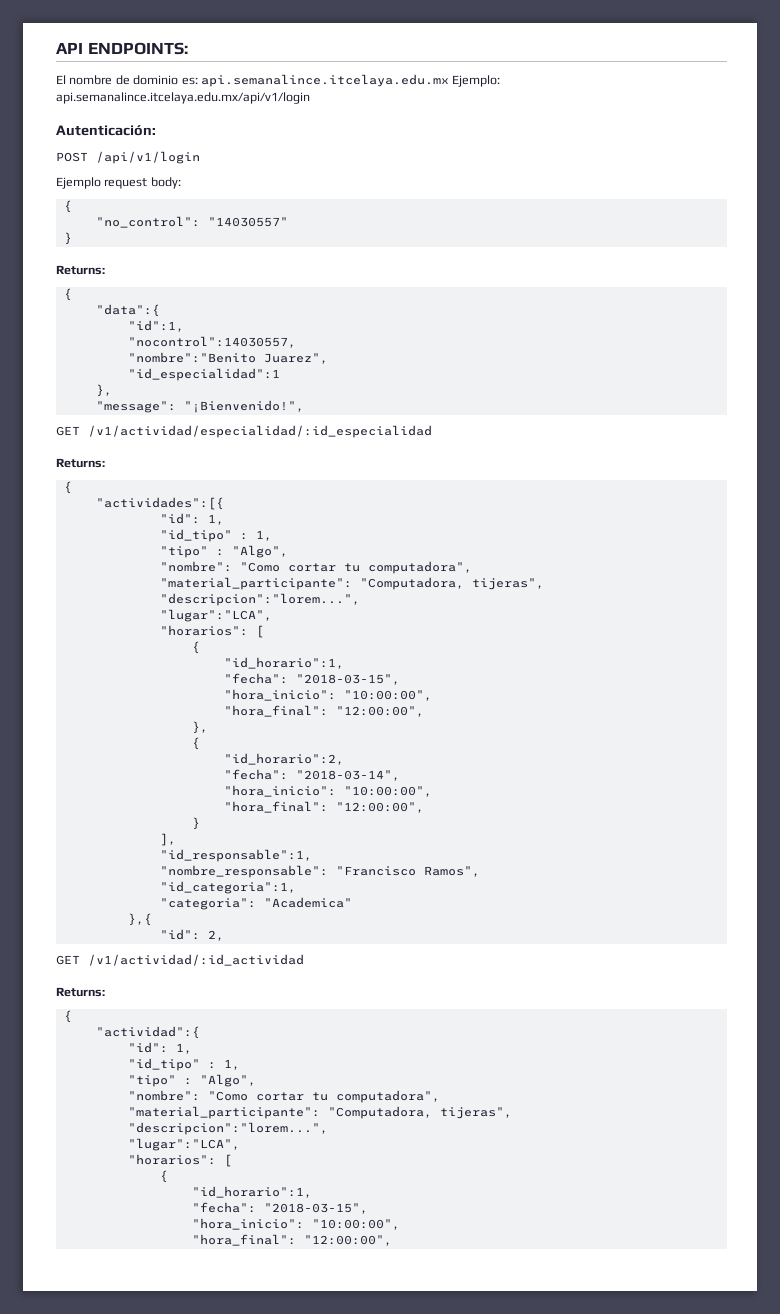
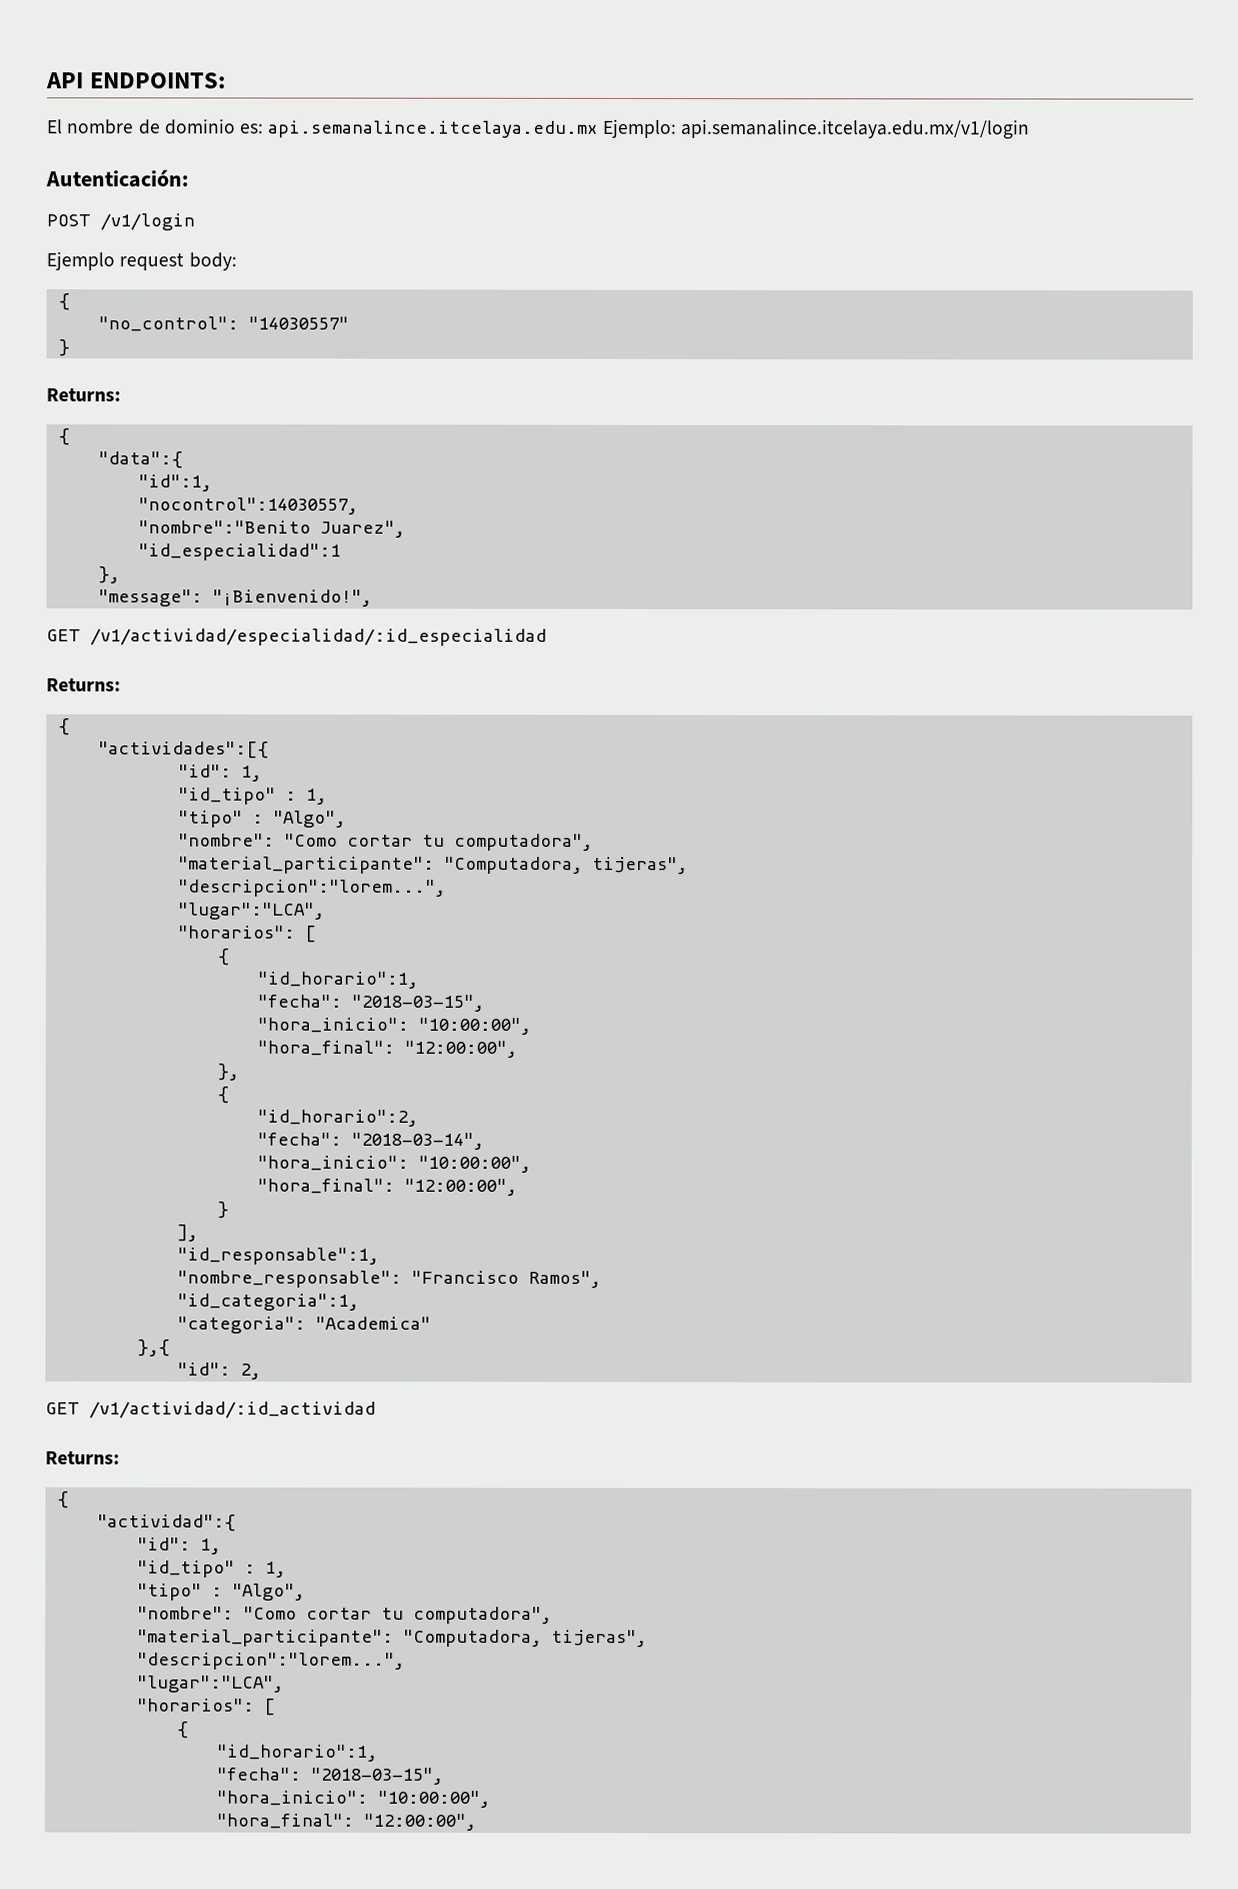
[56,92,310,104] api.semanalince.itcelaya.edu.mx/api/v1/login -> [679,119,1030,140] api.semanalince.itcelaya.edu.mx/v1/login
[96,151,200,164] /api/v1/login -> [100,213,195,231] /v1/login

